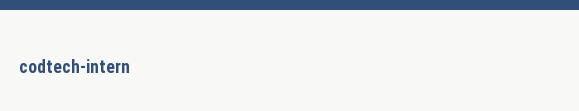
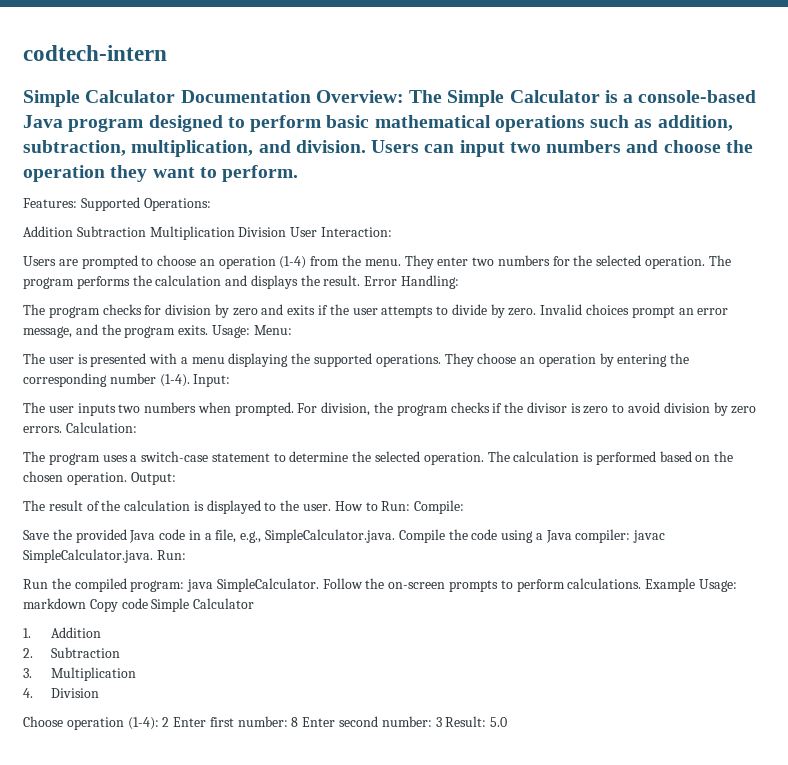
(130, 66) none -> [23,90,757,107] [23,115,733,132] [23,140,753,157] [23,165,299,182] [23,197,211,211] [23,226,392,240] [23,255,731,269] [23,275,460,289] [23,304,729,318] [23,324,292,338] [23,353,690,367] [23,373,231,387] [23,402,757,416] [23,422,137,433] [23,451,734,465] [23,471,176,485] [23,500,465,514] [23,529,666,543] [23,549,186,563] [23,578,737,592] [23,598,255,612] [23,627,101,638] [23,647,120,658] [23,667,136,681] [23,688,99,698] [23,716,508,730] // Simple Calculator Documentation Overview: The Simple Calculator is a console-based Java program designed to perform basic mathematical operations such as addition, subtraction, multiplication, and division. Users can input two numbers and choose the operation they want to perform. // Features: Supported Operations: // Addition Subtraction Multiplication Division User Interaction: // Users are prompted to choose an operation (1-4) from the menu. They enter two numbers for the selected operation. The program performs the calculation and displays the result. Error Handling: // The program checks for division by zero and exits if the user attempts to divide by zero. Invalid choices prompt an error message, and the program exits. Usage: Menu: // The user is presented with a menu displaying the supported operations. They choose an operation by entering the corresponding number (1-4). Input: // The user inputs two numbers when prompted. For division, the program checks if the divisor is zero to avoid division by zero errors. Calculation: // The program uses a switch-case statement to determine the selected operation. The calculation is performed based on the chosen operation. Output: // The result of the calculation is displayed to the user. How to Run: Compile: // Save the provided Java code in a file, e.g., SimpleCalculator.java. Compile the code using a Java compiler: javac SimpleCalculator.java. Run: // Run the compiled program: java SimpleCalculator. Follow the on-screen prompts to perform calculations. Example Usage: markdown Copy code Simple Calculator // 1. Addition // 2. Subtraction // 3. Multiplication // 4. Division // Choose operation (1-4): 2 Enter first number: 8 Enter second number: 3 Result: 5.0

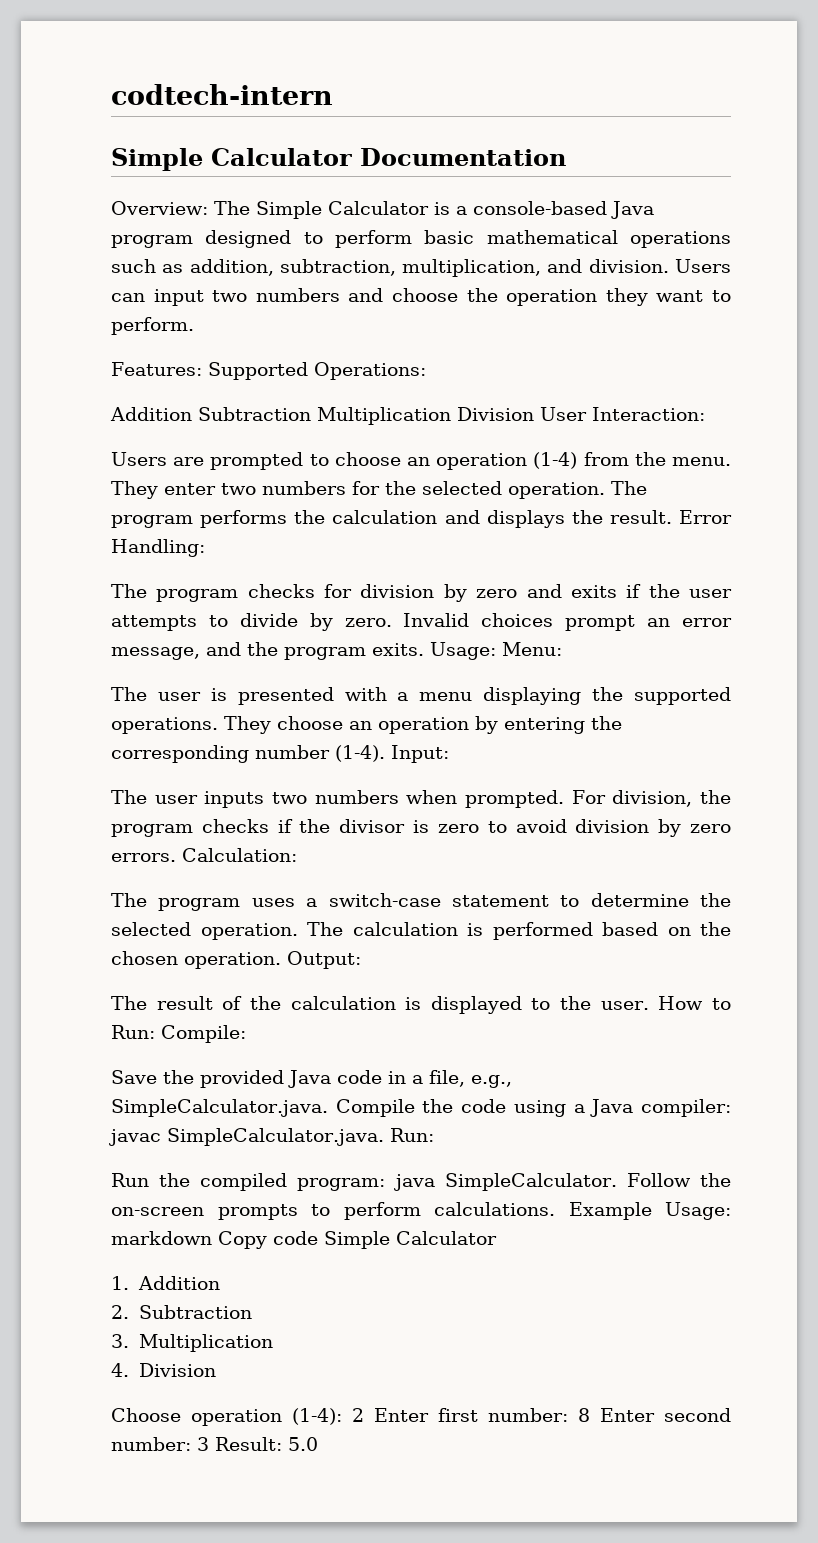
(311, 96) none -> (566, 157) //

